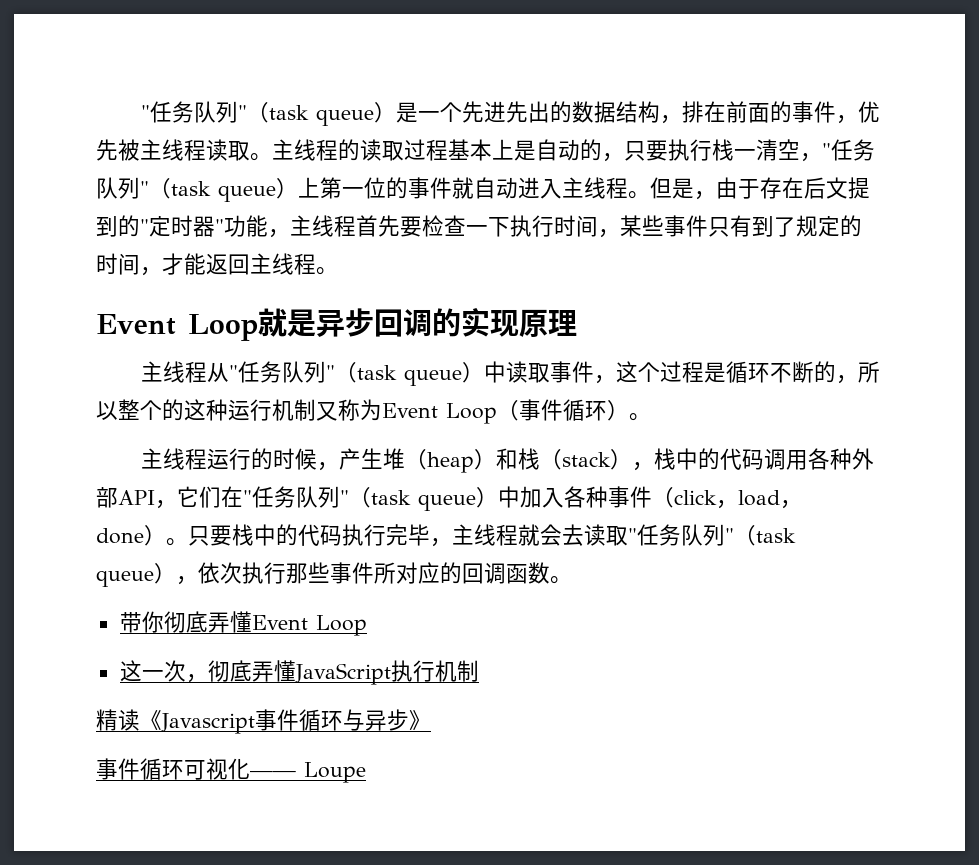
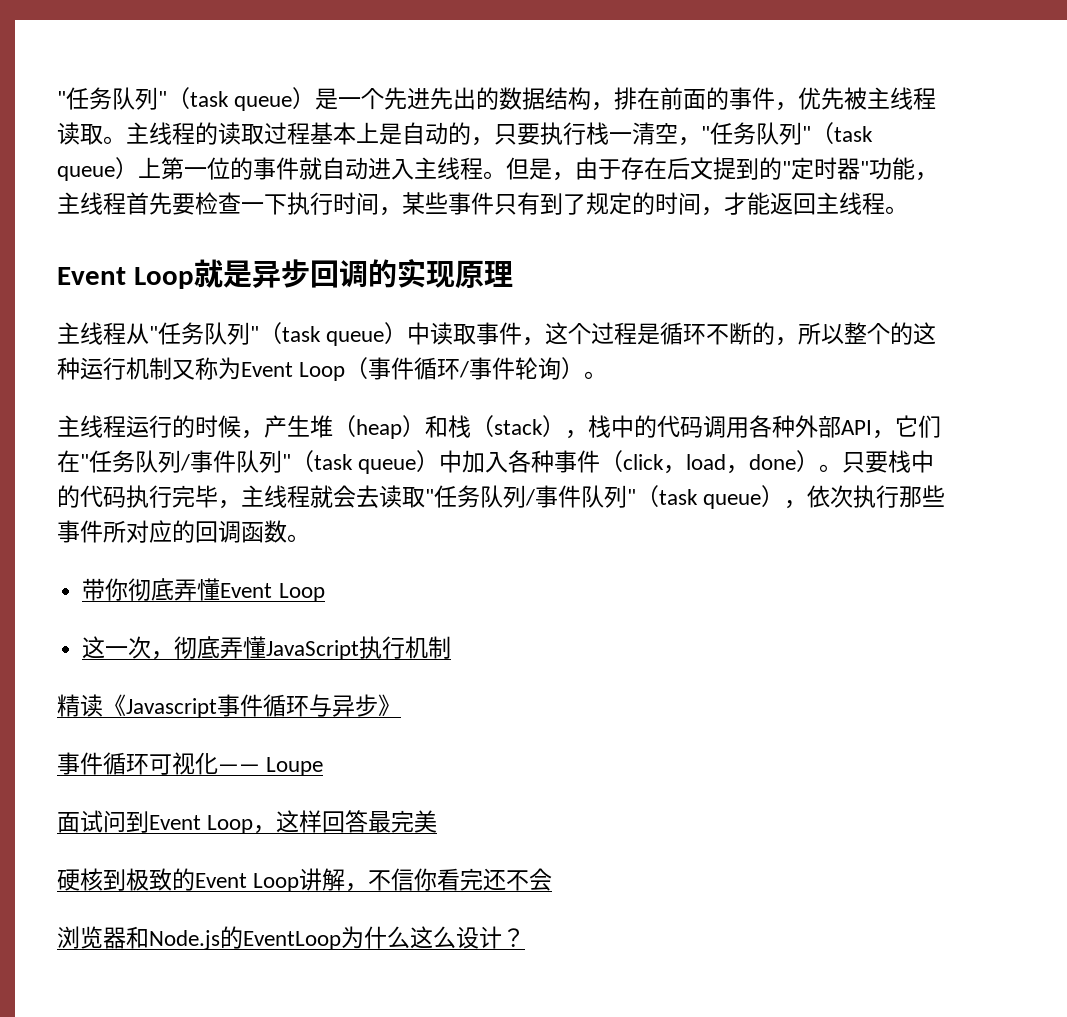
(607, 411) none -> [459,357,562,380] /事件轮询
(340, 497) none -> [180,450,282,473] /事件队列
(725, 535) none -> [525,485,627,508] /事件队列
(366, 772) none -> [57,810,438,834] [57,868,553,892] [57,926,525,950] // 面试问到Event Loop，这样回答最完美 // 硬核到极致的Event Loop讲解，不信你看完还不会 // 浏览器和Node.js的EventLoop为什么这么设计？

